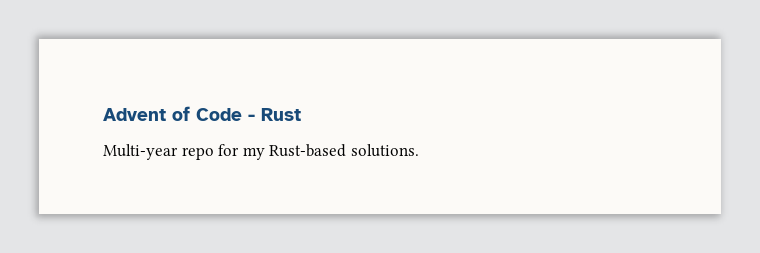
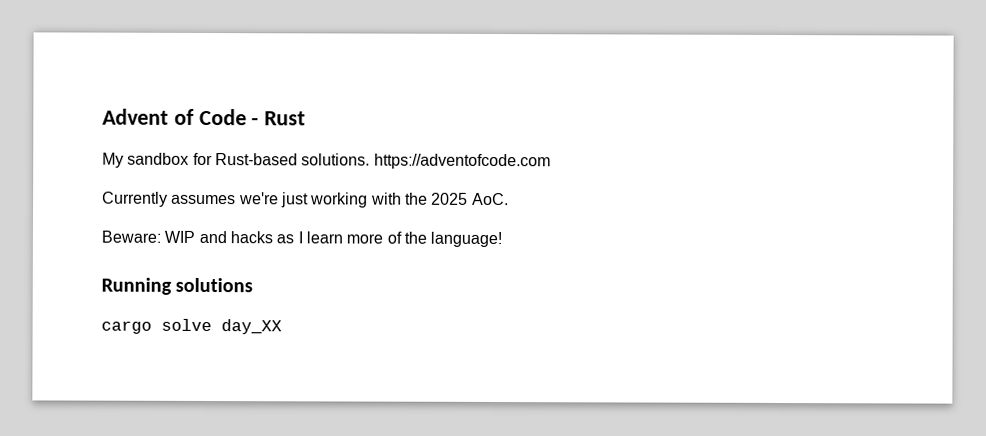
[103,144,419,160] Multi-year repo for my Rust-based solutions. -> [102,152,551,170] [102,191,509,208] [101,230,503,248] [101,277,254,295] [101,318,282,335] My sandbox for Rust-based solutions. https://adventofcode.com // Currently assumes we're just working with the 2025 AoC. // Beware: WIP and hacks as I learn more of the language! // Running solutions // cargo solve day_XX

